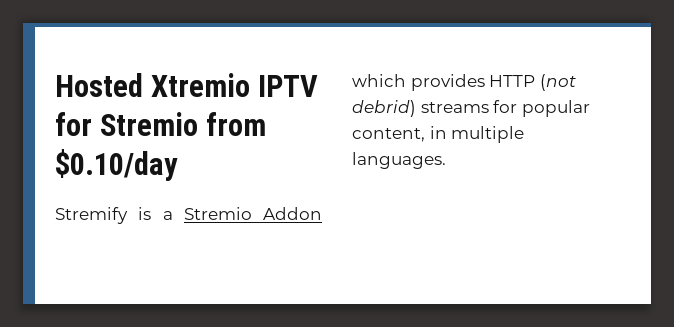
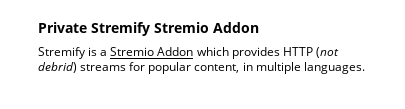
[55,73,319,97] [55,112,267,136] [55,149,178,181] Hosted Xtremio IPTV for Stremio from $0.10/day -> [38,22,259,36] Private Stremify Stremio Addon

